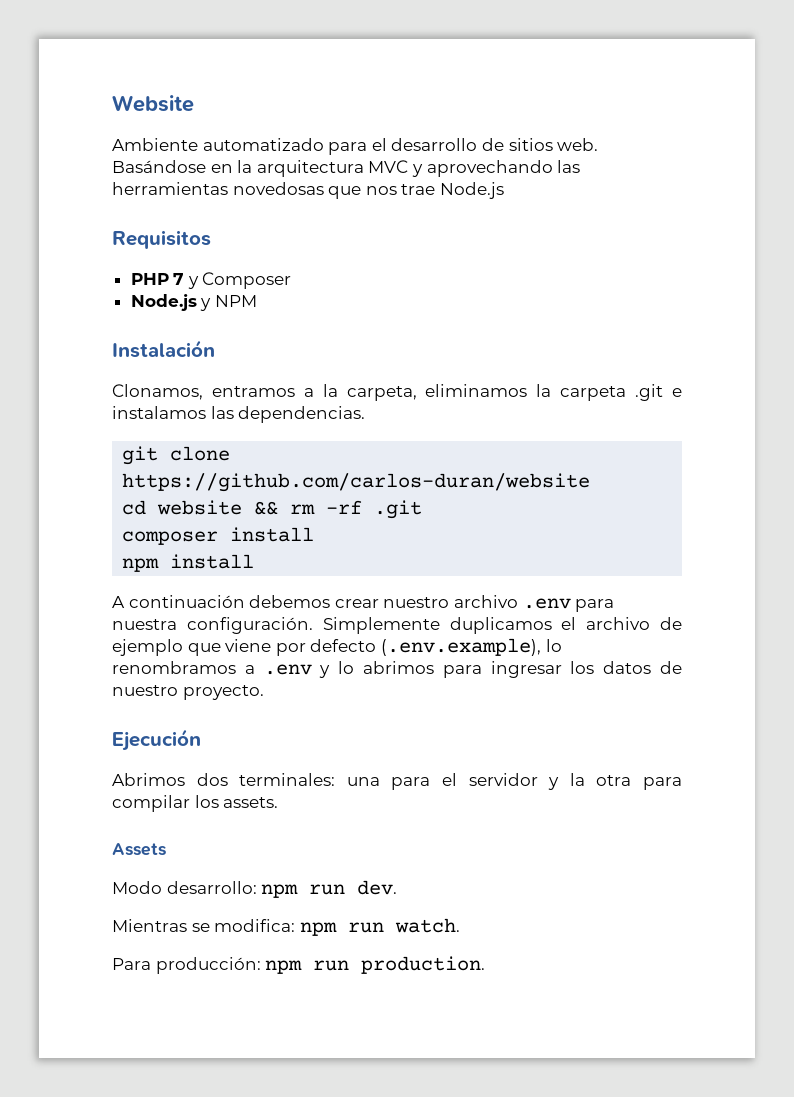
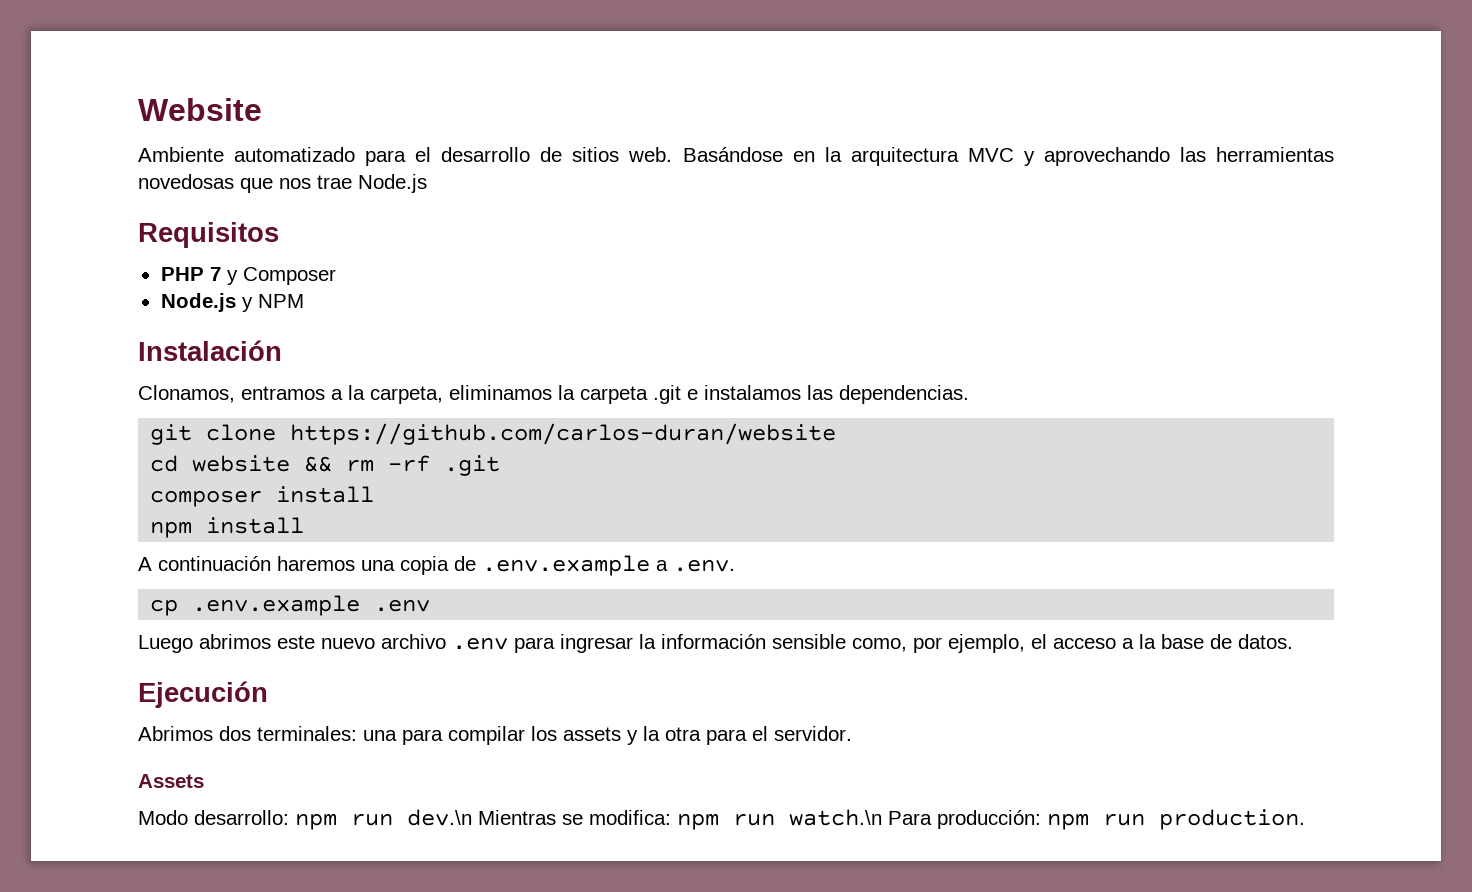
[249,595,615,612] [112,617,682,634] [112,638,562,656] [112,661,682,678] [112,685,264,700] debemos crear nuestro archivo .env para nuestra configuración. Simplemente duplicamos el archivo de ejemplo que viene por defecto (.env.example), lo renombramos a .env y lo abrimos para ingresar los datos de nuestro proyecto. -> [277,555,735,576] [150,595,431,616] [138,634,1293,653] haremos una copia de .env.example a .env. // cp .env.example .env // Luego abrimos este nuevo archivo .env para ingresar la información sensible como, por ejemplo, el acceso a la base de datos.
[442,773,538,786] el servidor -> [448,726,621,745] compilar los assets
[112,795,279,812] compilar los assets. -> [752,726,852,741] el servidor.
[357,880,398,895] dev. // -> [407,809,472,826] dev.\n
[394,918,460,933] watch. // -> [789,809,882,826] watch.\n

